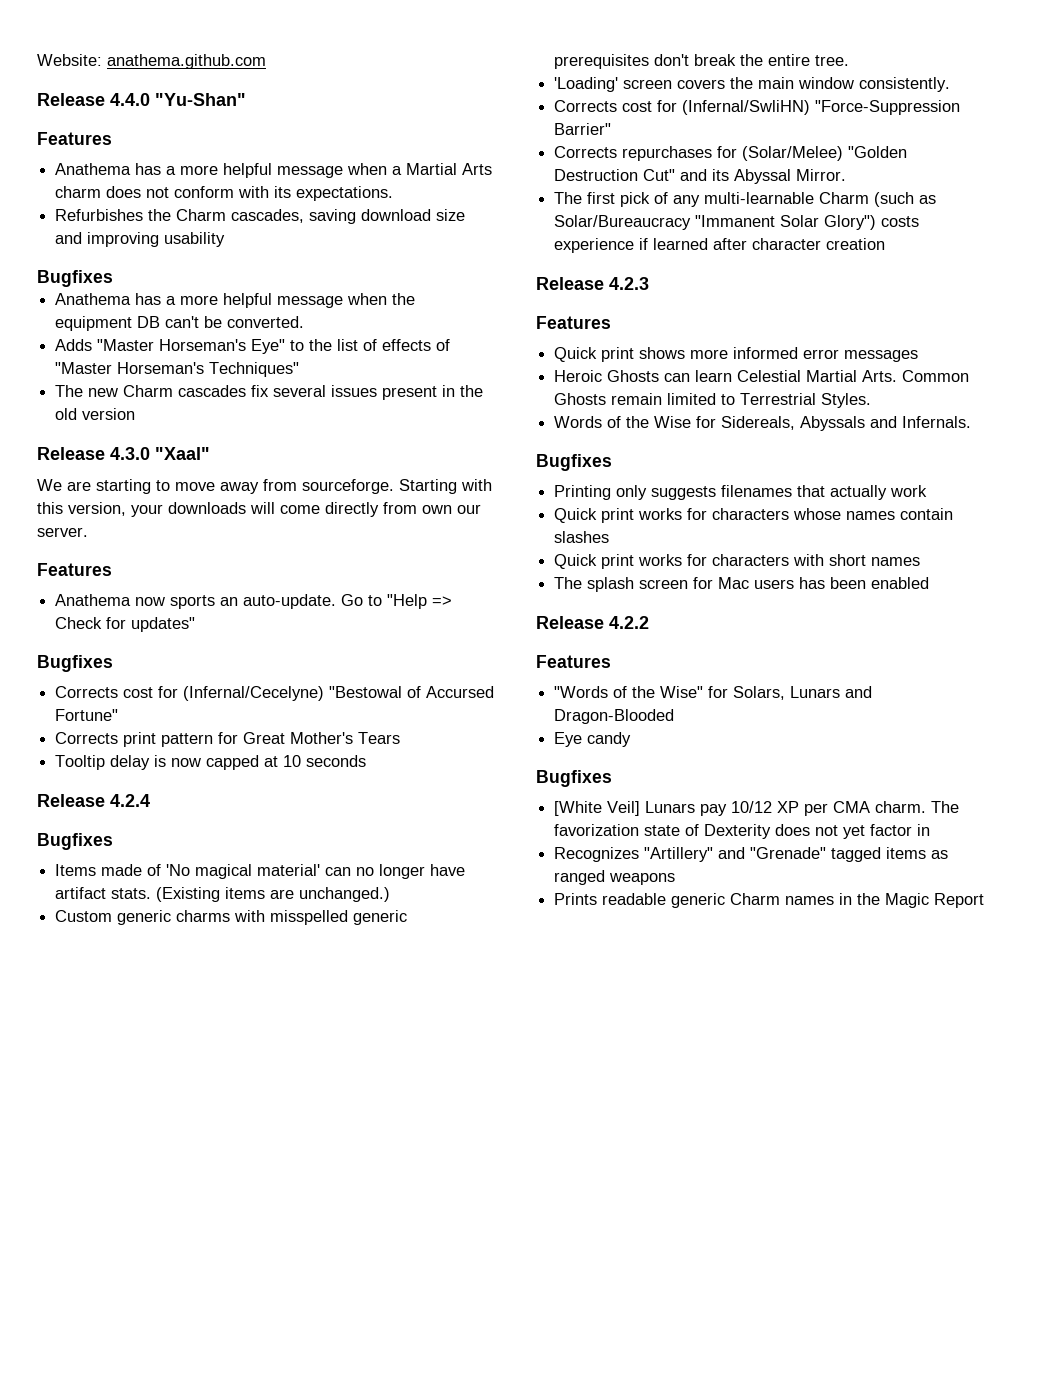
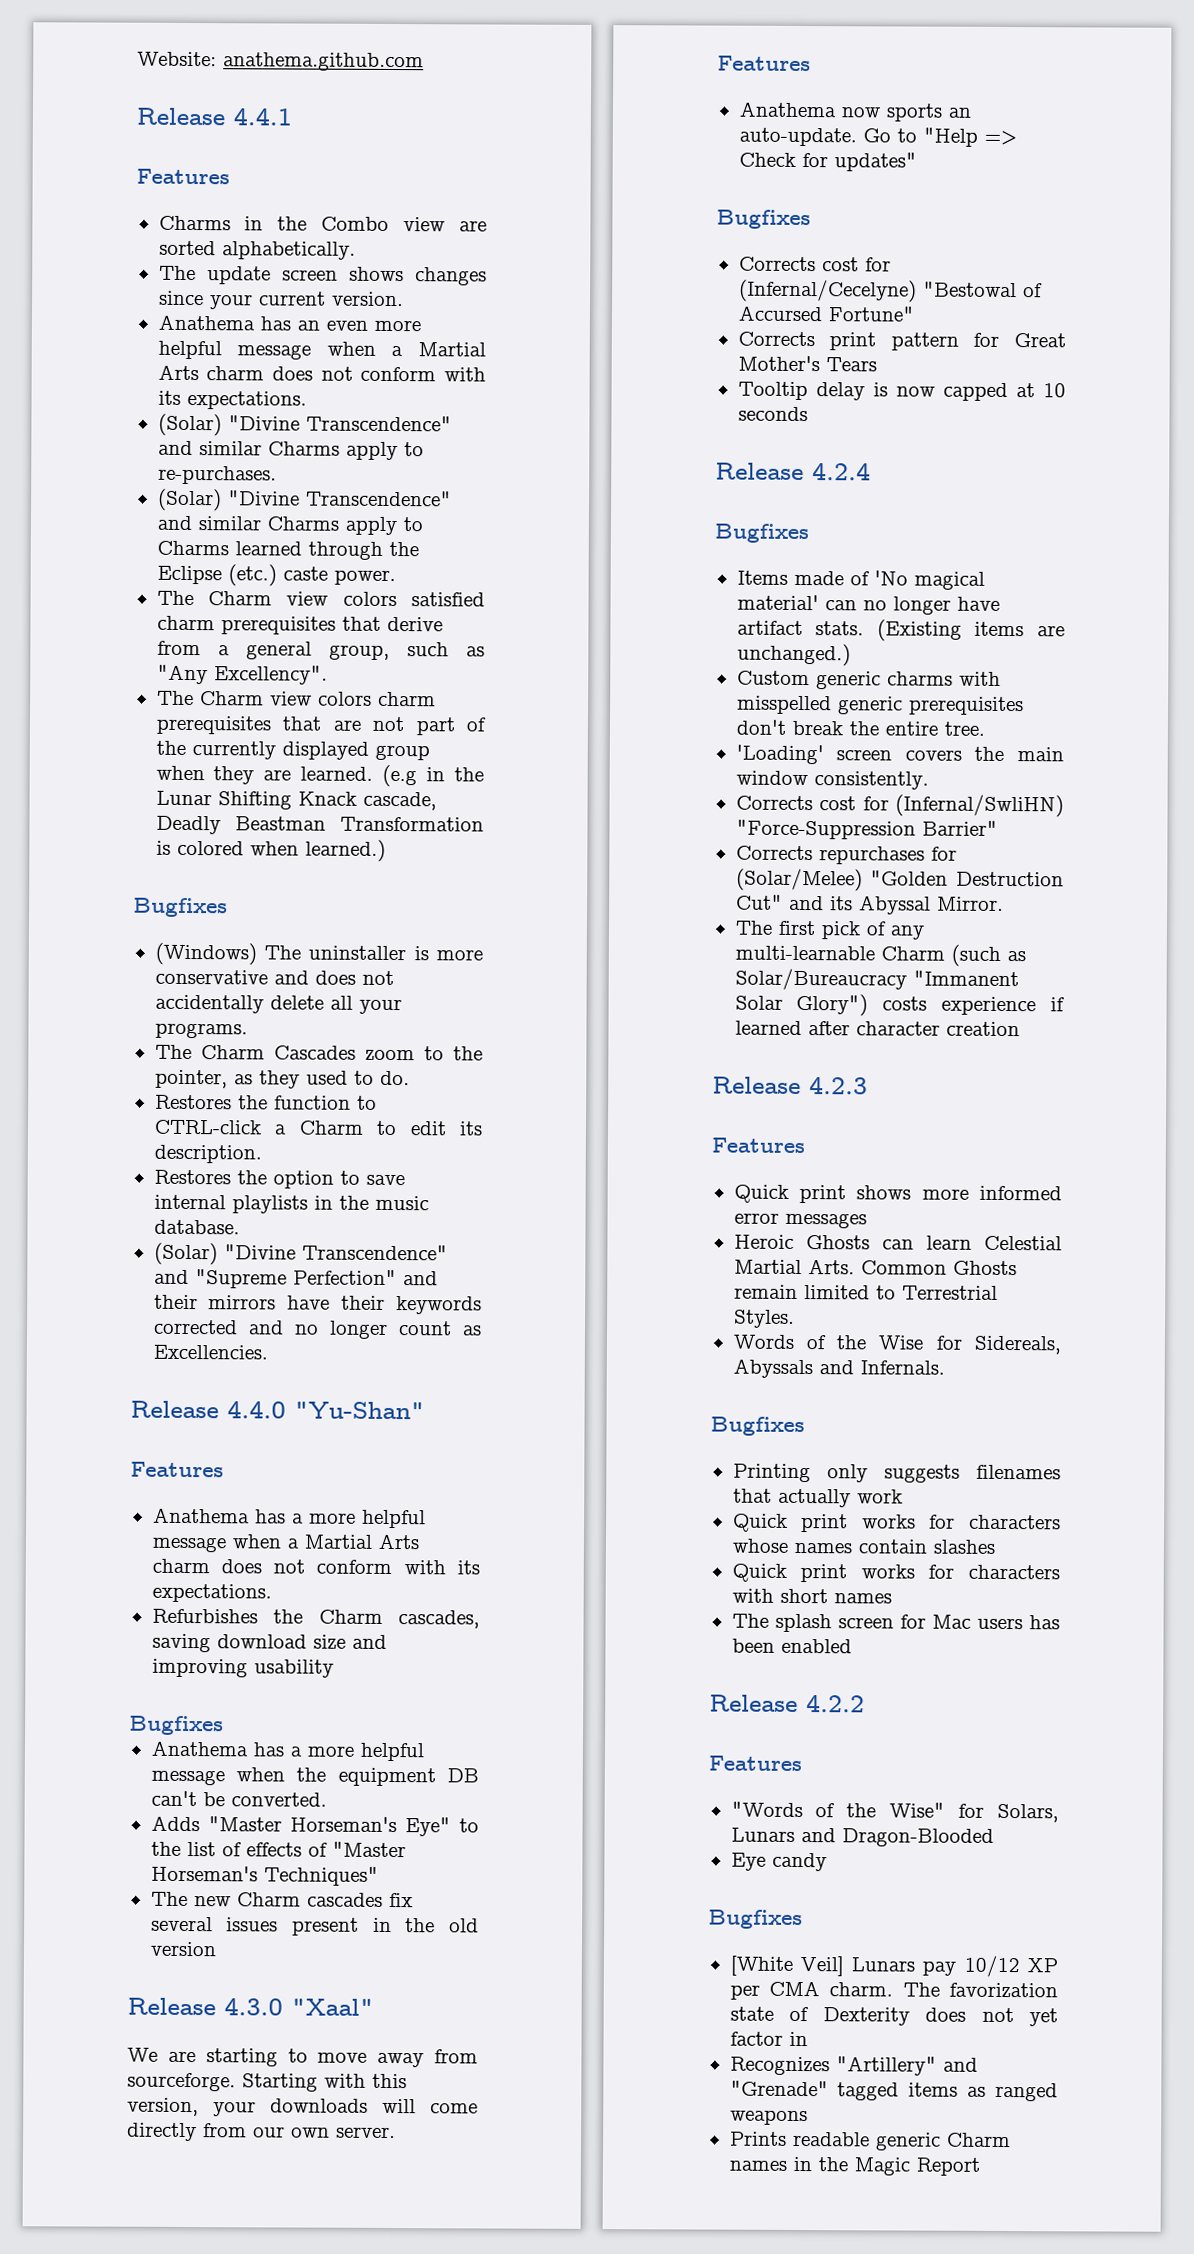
(266, 61) none -> [136,107,292,126] [136,168,230,185] [158,215,487,232] [158,240,356,260] [158,265,487,286] [158,290,404,310] [157,314,421,332] [157,340,486,360] [157,364,486,382] [157,390,307,410] [157,413,452,437] [157,440,424,461] [157,465,277,485] [157,488,452,512] [156,515,423,536] [156,540,419,560] [156,564,396,587] [156,590,485,607] [156,615,443,635] [156,640,485,660] [156,664,328,685] [156,690,436,707] [155,715,488,736] [155,740,430,761] [155,764,484,788] [155,790,437,811] [155,815,484,835] [155,839,386,862] [133,897,228,918] [154,942,483,966] [154,969,394,986] [154,994,402,1015] [154,1022,248,1039] [154,1044,483,1062] [154,1069,410,1089] [154,1094,377,1110] [153,1119,484,1136] [153,1144,262,1164] [153,1169,405,1189] [153,1194,429,1214] [153,1219,240,1235] [153,1242,448,1266] [153,1269,438,1289] [153,1294,482,1315] [152,1319,482,1339] [152,1344,268,1360] // Release 4.4.1 // Features // Charms in the Combo view are sorted alphabetically. // The update screen shows changes since your current version. // Anathema has an even more helpful message when a Martial Arts charm does not conform with its expectations. // (Solar) "Divine Transcendence" and similar Charms apply to re-purchases. // (Solar) "Divine Transcendence" and similar Charms apply to Charms learned through the Eclipse (etc.) caste power. // The Charm view colors satisfied charm prerequisites that derive from a general group, such as "Any Excellency". // The Charm view colors charm prerequisites that are not part of the currently displayed group when they are learned. (e.g in the Lunar Shifting Knack cascade, Deadly Beastman Transformation is colored when learned.) // Bugfixes // (Windows) The uninstaller is more conservative and does not accidentally delete all your programs. // The Charm Cascades zoom to the pointer, as they used to do. // Restores the function to CTRL-click a Charm to edit its description. // Restores the option to save internal playlists in the music database. // (Solar) "Divine Transcendence" and "Supreme Perfection" and their mirrors have their keywords corrected and no longer count as Excellencies.
[422,504,481,514] own our -> [253,2126,330,2138] our own

